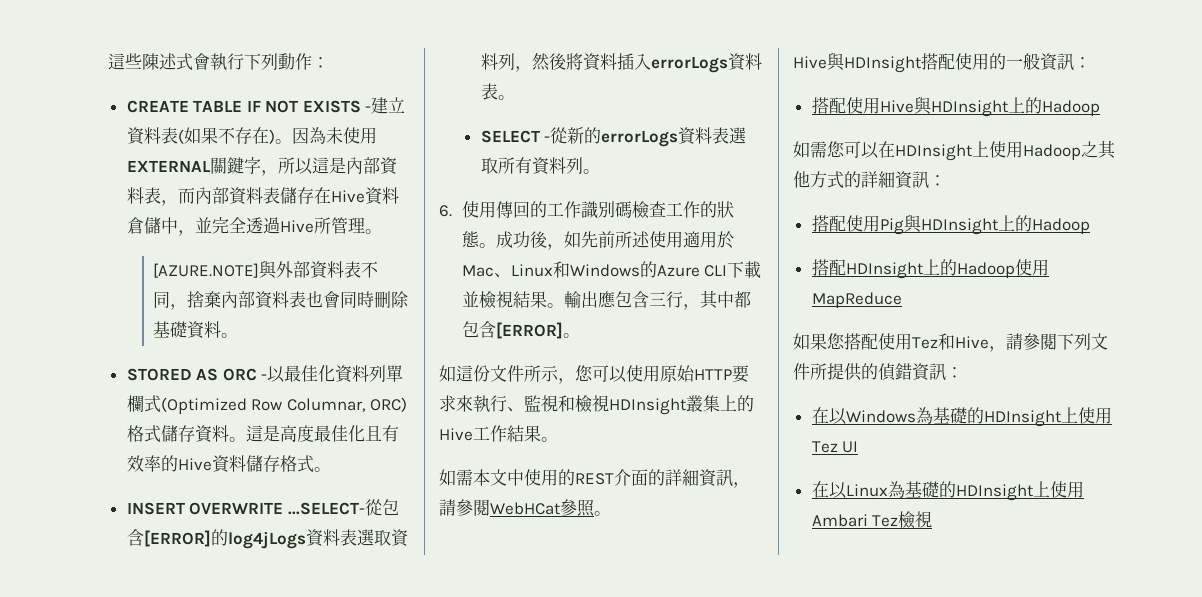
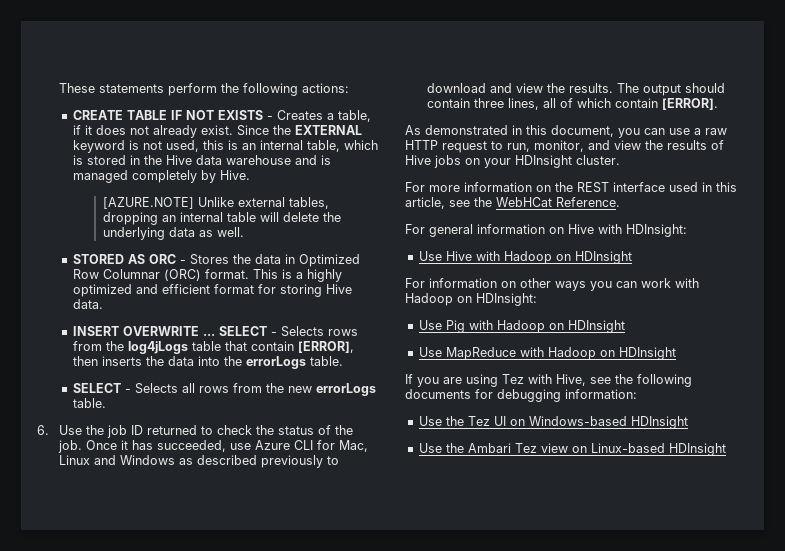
[107,53,329,71] 這些陳述式會執行下列動作： -> [59,83,350,96] These statements perform the following actions:
[371,97,406,114] [126,127,377,145] [126,157,398,176] [126,187,399,206] [126,217,382,236] [153,261,379,279] [153,291,410,310] [153,321,239,339] [126,365,404,383] [126,395,408,414] [126,425,399,443] [126,455,331,473] [126,499,399,516] [126,529,409,549] [480,53,762,73] [480,83,515,100] [480,127,748,147] [480,157,600,175] [439,201,734,219] [461,231,734,250] [461,261,762,279] [461,290,751,310] [461,321,580,339] [439,365,749,384] [439,395,754,415] [439,425,558,442] [439,469,750,488] [439,499,611,517] [793,53,1091,73] [811,97,1100,117] [793,140,1116,161] [793,171,946,189] [811,215,1090,235] [811,259,1049,279] [811,292,902,308] [793,333,1108,352] [793,363,963,381] [811,407,1112,427] [811,441,859,453] [811,481,1084,501] [811,511,933,529] 建立資料表(如果不存在)。因為未使用EXTERNAL關鍵字，所以這是內部資料表，而內部資料表儲存在Hive資料倉儲中，並完全透過Hive所管理。 // [AZURE.NOTE]與外部資料表不同，捨棄內部資料表也會同時刪除基礎資料。 // STORED AS ORC -以最佳化資料列單欄式(Optimized Row Columnar, ORC)格式儲存資料。這是高度最佳化且有效率的Hive資料儲存格式。 // INSERT OVERWRITE ...SELECT-從包含[ERROR]的log4jLogs資料表選取資料列，然後將資料插入errorLogs資料表。 // SELECT -從新的errorLogs資料表選取所有資料列。 // 6.使用傳回的工作識別碼檢查工作的狀態。成功後，如先前所述使用適用於Mac、Linux和Windows的Azure CLI下載並檢視結果。輸出應包含三行，其中都包含[ERROR]。 // 如這份文件所示，您可以使用原始HTTP要求來執行、監視和檢視HDInsight叢集上的Hive工作結果。 // 如需本文中使用的REST介面的詳細資訊，請參閱WebHCat參照。 // Hive與HDInsight搭配使用的一般資訊： // 搭配使用Hive與HDInsight上的Hadoop // 如需您可以在HDInsight上使用Hadoop之其他方式的詳細資訊： // 搭配使用Pig與HDInsight上的Hadoop // 搭配HDInsight上的Hadoop使用MapReduce // 如果您搭配使用Tez和Hive，請參閱下列文件所提供的偵錯資訊： // 在以Windows為基礎的HDInsight上使用Tez UI // 在以Linux為基礎的HDInsight上使用Ambari Tez檢視 -> [276,110,371,122] [72,125,362,138] [72,140,378,153] [72,155,331,165] [72,170,250,183] [103,197,330,209] [103,212,342,225] [103,227,245,240] [72,254,360,267] [72,269,342,282] [72,284,352,297] [72,299,103,309] [72,326,358,337] [72,341,354,354] [72,356,343,369] [72,383,376,396] [72,398,106,408] [37,425,354,438] [58,440,369,453] [59,455,340,468] [427,83,726,96] [427,98,719,110] [405,125,727,138] [405,140,724,153] [405,155,620,168] [405,182,737,193] [405,197,620,209] [405,224,687,237] [418,251,632,264] [405,278,699,291] [405,293,537,306] [418,320,625,333] [418,347,676,360] [405,374,692,387] [405,389,637,402] [418,416,688,429] [418,443,726,456] Creates a table, if it does not already exist. Since the EXTERNAL keyword is not used, this is an internal table, which is stored in the Hive data warehouse and is managed completely by Hive. // [AZURE.NOTE] Unlike external tables, dropping an internal table will delete the underlying data as well. // STORED AS ORC - Stores the data in Optimized Row Columnar (ORC) format. This is a highly optimized and efficient format for storing Hive data. // INSERT OVERWRITE ... SELECT - Selects rows from the log4jLogs table that contain [ERROR], then inserts the data into the errorLogs table. // SELECT - Selects all rows from the new errorLogs table. // 6. Use the job ID returned to check the status of the job. Once it has succeeded, use Azure CLI for Mac, Linux and Windows as described previously to download and view the results. The output should contain three lines, all of which contain [ERROR]. // As demonstrated in this document, you can use a raw HTTP request to run, monitor, and view the results of Hive jobs on your HDInsight cluster. // For more information on the REST interface used in this article, see the WebHCat Reference. // For general information on Hive with HDInsight: // Use Hive with Hadoop on HDInsight // For information on other ways you can work with Hadoop on HDInsight: // Use Pig with Hadoop on HDInsight // Use MapReduce with Hadoop on HDInsight // If you are using Tez with Hive, see the following documents for debugging information: // Use the Tez UI on Windows-based HDInsight // Use the Ambari Tez view on Linux-based HDInsight

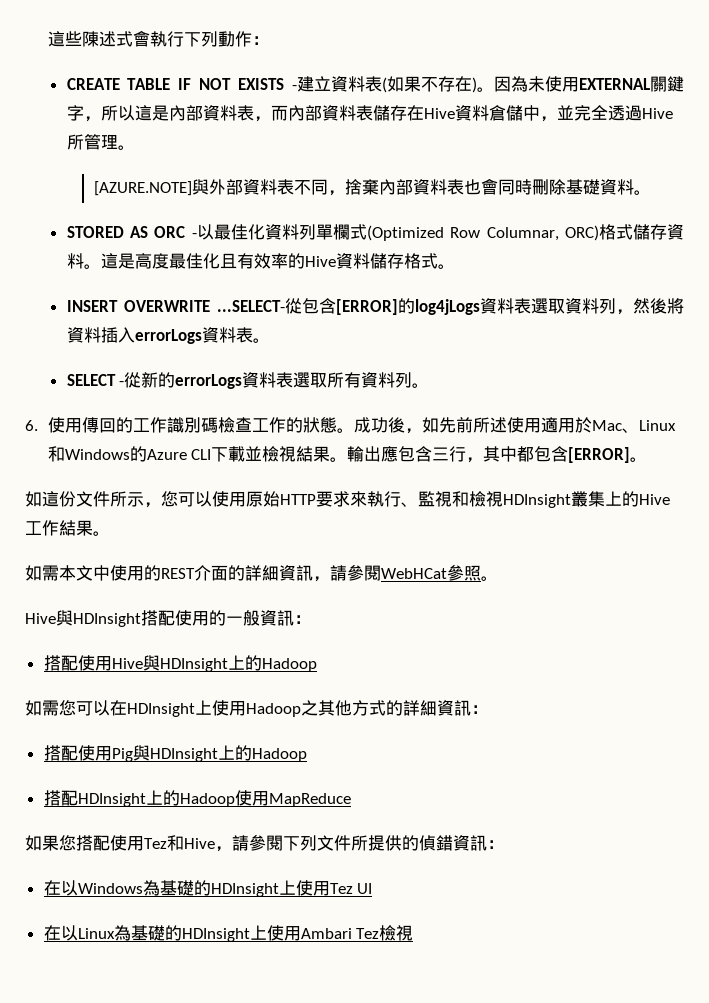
[59,83,350,96] These statements perform the following actions: -> [47,30,269,47] 這些陳述式會執行下列動作：
[276,110,371,122] [72,125,362,138] [72,140,378,153] [72,155,331,165] [72,170,250,183] [103,197,330,209] [103,212,342,225] [103,227,245,240] [72,254,360,267] [72,269,342,282] [72,284,352,297] [72,299,103,309] [72,326,358,337] [72,341,354,354] [72,356,343,369] [72,383,376,396] [72,398,106,408] [37,425,354,438] [58,440,369,453] [59,455,340,468] [427,83,726,96] [427,98,719,110] [405,125,727,138] [405,140,724,153] [405,155,620,168] [405,182,737,193] [405,197,620,209] [405,224,687,237] [418,251,632,264] [405,278,699,291] [405,293,537,306] [418,320,625,333] [418,347,676,360] [405,374,692,387] [405,389,637,402] [418,416,688,429] [418,443,726,456] Creates a table, if it does not already exist. Since the EXTERNAL keyword is not used, this is an internal table, which is stored in the Hive data warehouse and is managed completely by Hive. // [AZURE.NOTE] Unlike external tables, dropping an internal table will delete the underlying data as well. // STORED AS ORC - Stores the data in Optimized Row Columnar (ORC) format. This is a highly optimized and efficient format for storing Hive data. // INSERT OVERWRITE ... SELECT - Selects rows from the log4jLogs table that contain [ERROR], then inserts the data into the errorLogs table. // SELECT - Selects all rows from the new errorLogs table. // 6. Use the job ID returned to check the status of the job. Once it has succeeded, use Azure CLI for Mac, Linux and Windows as described previously to download and view the results. The output should contain three lines, all of which contain [ERROR]. // As demonstrated in this document, you can use a raw HTTP request to run, monitor, and view the results of Hive jobs on your HDInsight cluster. // For more information on the REST interface used in this article, see the WebHCat Reference. // For general information on Hive with HDInsight: // Use Hive with Hadoop on HDInsight // For information on other ways you can work with Hadoop on HDInsight: // Use Pig with Hadoop on HDInsight // Use MapReduce with Hadoop on HDInsight // If you are using Tez with Hive, see the following documents for debugging information: // Use the Tez UI on Windows-based HDInsight // Use the Ambari Tez view on Linux-based HDInsight -> [296,76,684,93] [66,104,673,122] [66,134,135,150] [93,178,651,196] [66,224,684,241] [66,252,455,269] [66,298,684,315] [66,327,270,344] [66,372,430,389] [25,417,676,434] [47,446,648,463] [25,490,670,508] [25,520,110,536] [25,564,498,582] [25,610,311,627] [43,655,317,672] [25,700,488,717] [43,745,307,762] [43,790,351,807] [25,834,504,852] [43,880,373,897] [43,925,414,942] 建立資料表(如果不存在)。因為未使用EXTERNAL關鍵字，所以這是內部資料表，而內部資料表儲存在Hive資料倉儲中，並完全透過Hive所管理。 // [AZURE.NOTE]與外部資料表不同，捨棄內部資料表也會同時刪除基礎資料。 // STORED AS ORC -以最佳化資料列單欄式(Optimized Row Columnar, ORC)格式儲存資料。這是高度最佳化且有效率的Hive資料儲存格式。 // INSERT OVERWRITE ...SELECT-從包含[ERROR]的log4jLogs資料表選取資料列，然後將資料插入errorLogs資料表。 // SELECT -從新的errorLogs資料表選取所有資料列。 // 6.使用傳回的工作識別碼檢查工作的狀態。成功後，如先前所述使用適用於Mac、Linux和Windows的Azure CLI下載並檢視結果。輸出應包含三行，其中都包含[ERROR]。 // 如這份文件所示，您可以使用原始HTTP要求來執行、監視和檢視HDInsight叢集上的Hive工作結果。 // 如需本文中使用的REST介面的詳細資訊，請參閱WebHCat參照。 // Hive與HDInsight搭配使用的一般資訊： // 搭配使用Hive與HDInsight上的Hadoop // 如需您可以在HDInsight上使用Hadoop之其他方式的詳細資訊： // 搭配使用Pig與HDInsight上的Hadoop // 搭配HDInsight上的Hadoop使用MapReduce // 如果您搭配使用Tez和Hive，請參閱下列文件所提供的偵錯資訊： // 在以Windows為基礎的HDInsight上使用Tez UI // 在以Linux為基礎的HDInsight上使用Ambari Tez檢視

